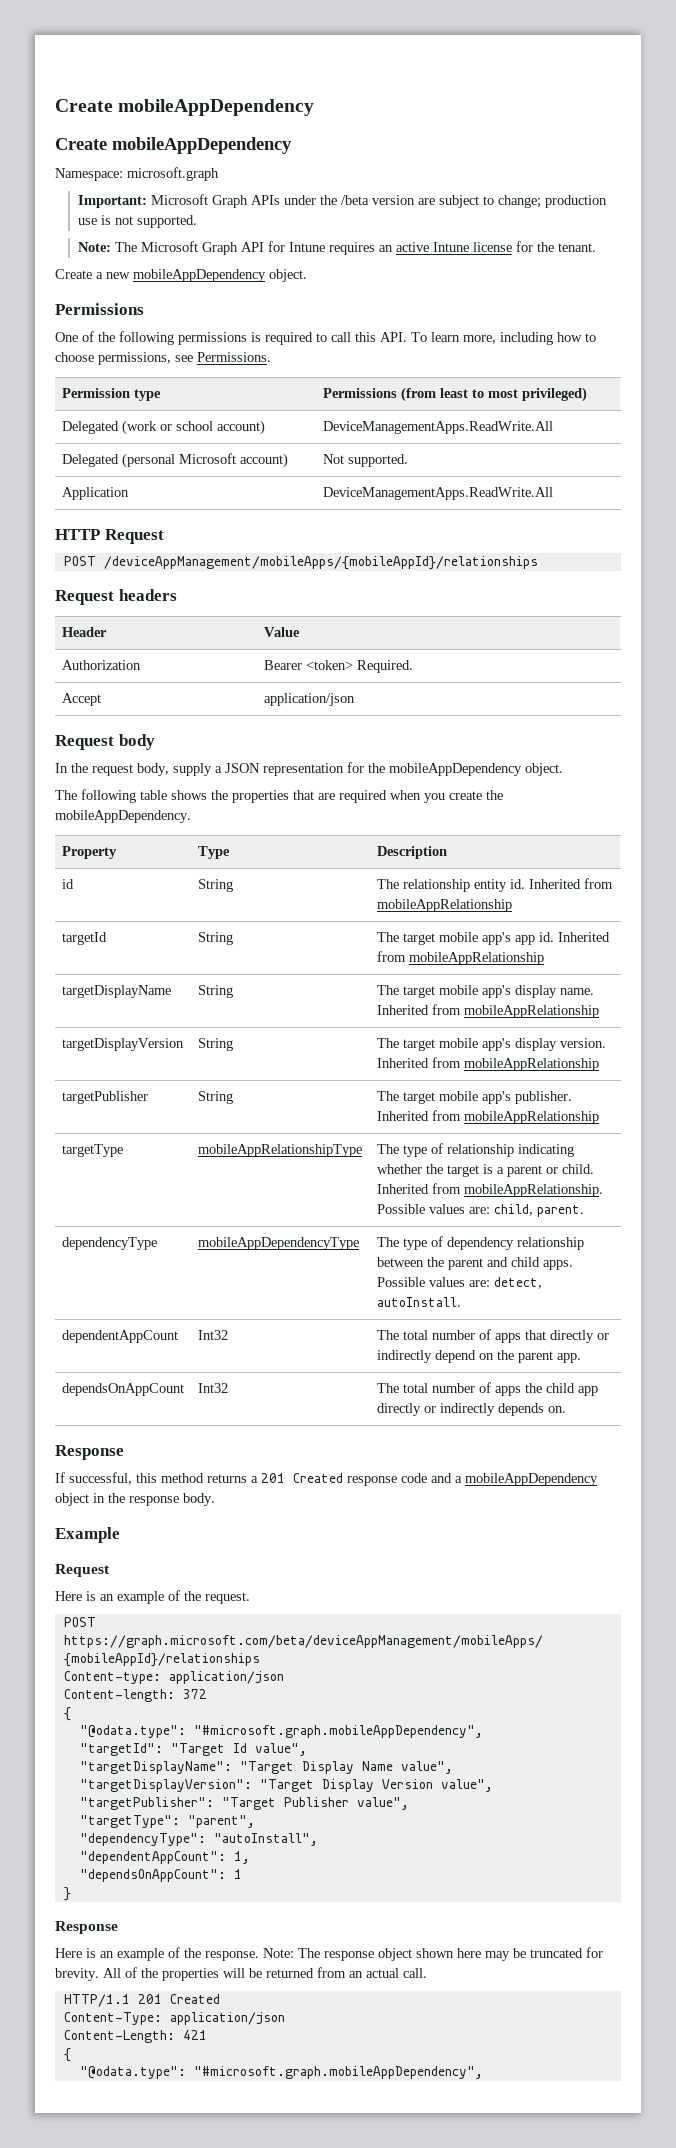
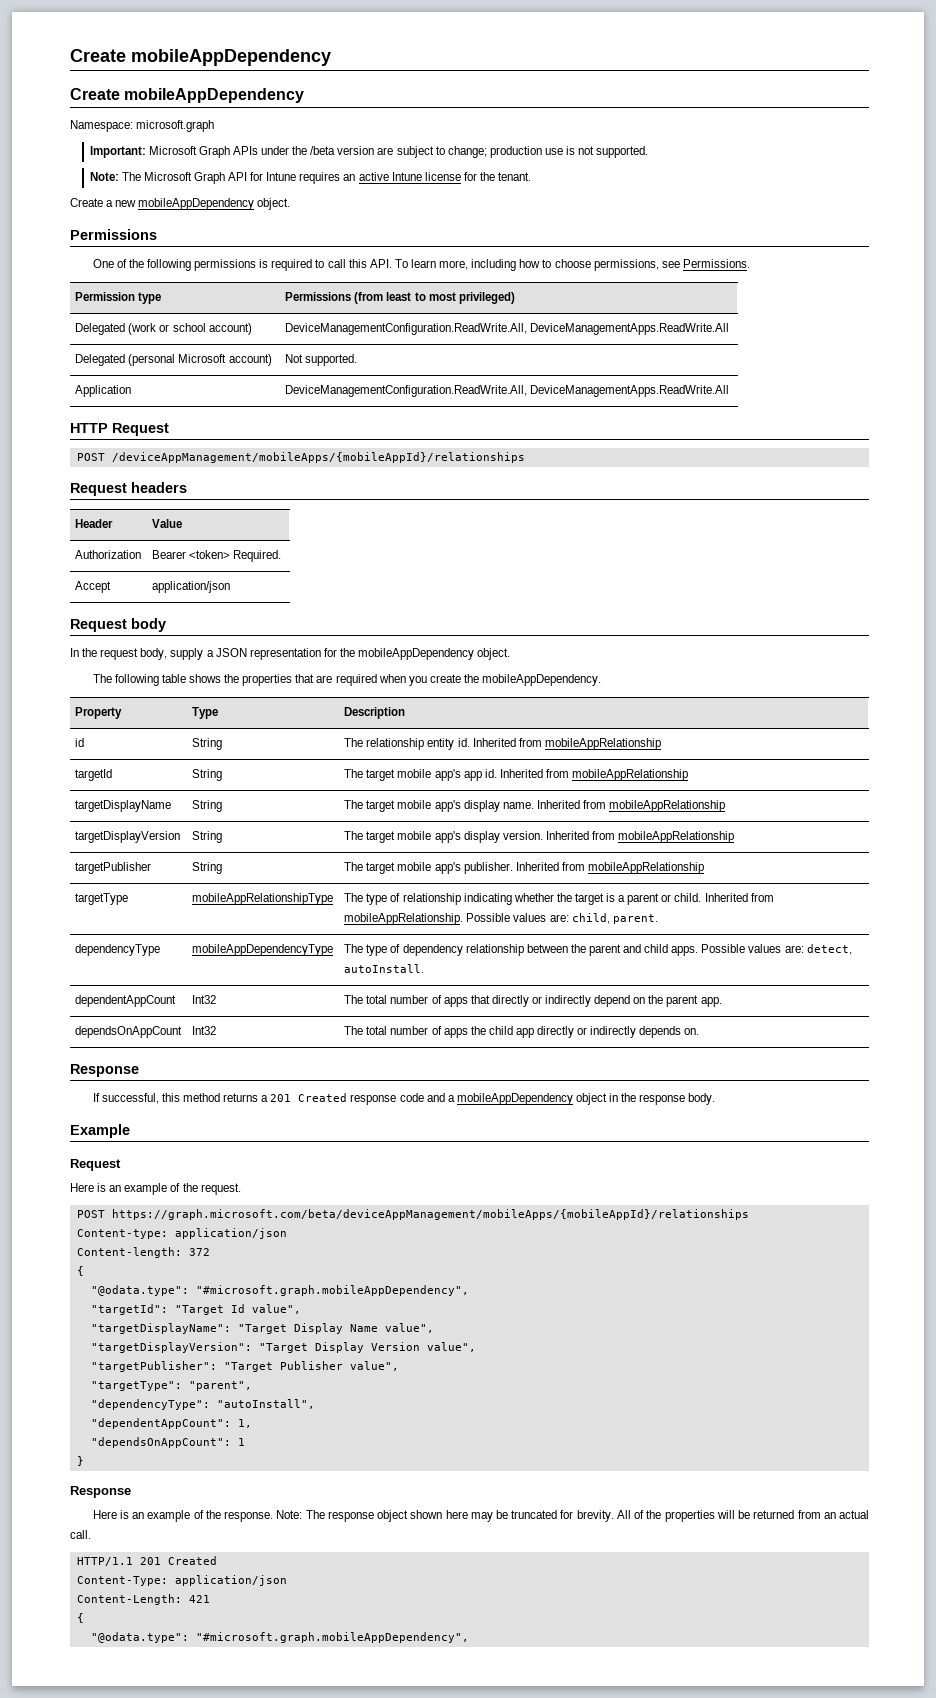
(265, 427) none -> [285,323,528,335] DeviceManagementConfiguration.ReadWrite.All,
(129, 493) none -> [285,385,528,397] DeviceManagementConfiguration.ReadWrite.All,

